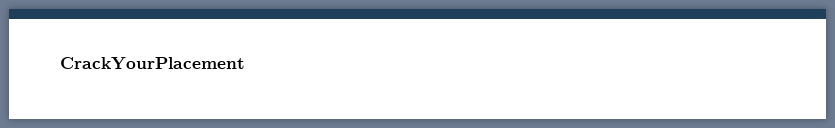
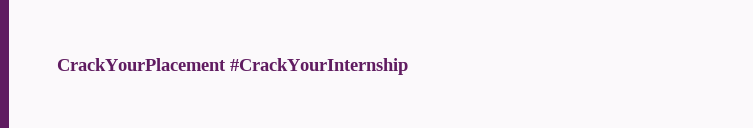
(245, 63) none -> [230,58,408,75] #CrackYourInternship

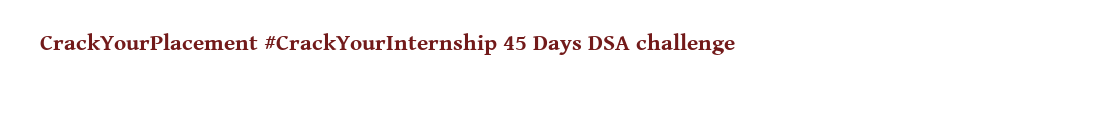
(408, 66) none -> [503,33,736,55] 45 Days DSA challenge

